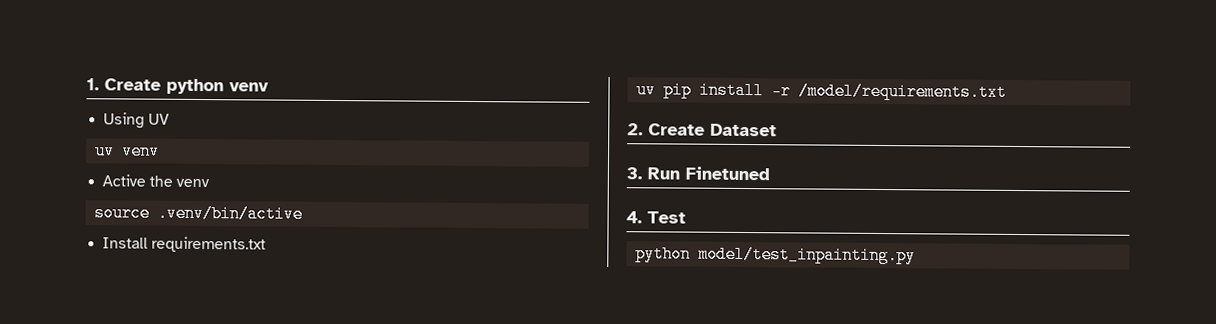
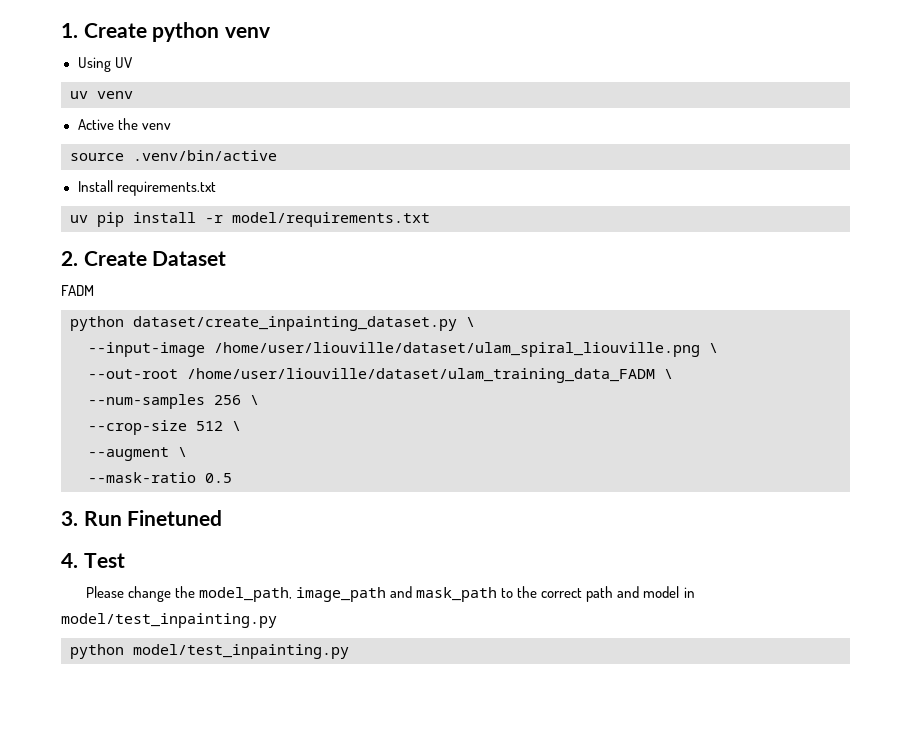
[798,82,1008,101] /model/requirements.txt -> [232,212,430,227] model/requirements.txt
(777, 130) none -> [61,285,94,296] [70,316,475,331] [88,342,718,357] [88,368,673,383] [88,394,259,409] [88,420,241,435] [88,447,187,461] [88,472,232,483] // FADM // python dataset/create_inpainting_dataset.py \ // --input-image /home/user/liouville/dataset/ulam_spiral_liouville.png \ // --out-root /home/user/liouville/dataset/ulam_training_data_FADM \ // --num-samples 256 \ // --crop-size 512 \ // --augment \ // --mask-ratio 0.5
(686, 217) none -> [85,586,695,602] [61,613,277,628] // Please change the model_path, image_path and mask_path to the correct path and model in model/test_inpainting.py

